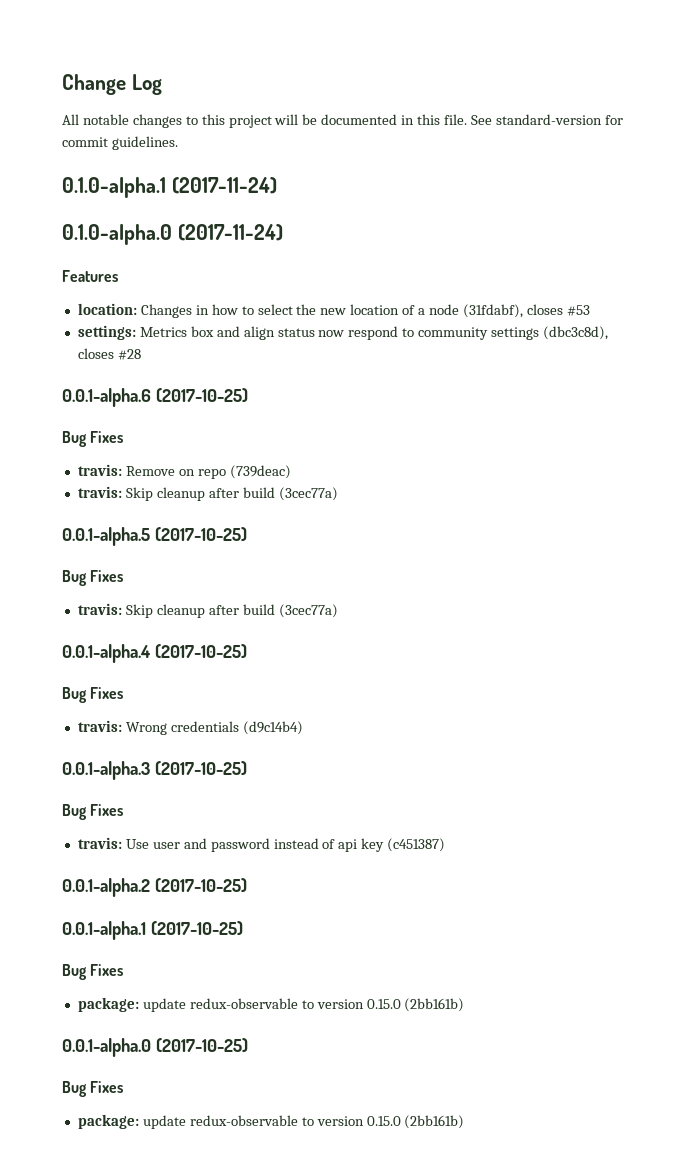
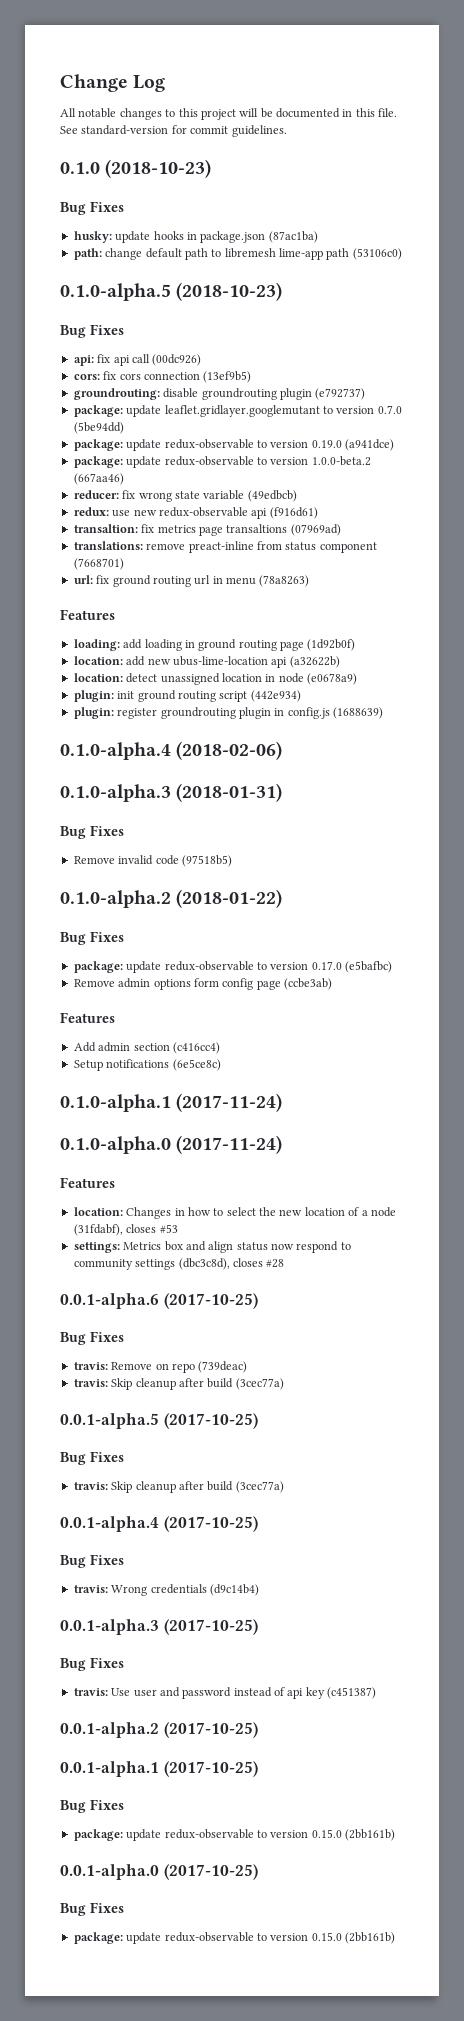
(178, 143) none -> [60,159,212,178] [60,201,124,215] [73,231,318,243] [73,248,402,260] [60,282,283,301] [60,324,124,338] [73,354,202,366] [73,371,252,383] [73,388,366,400] [73,405,402,417] [73,422,124,434] [73,439,394,451] [73,456,371,468] [73,473,124,485] [73,490,297,502] [73,507,318,519] [73,524,341,536] [73,541,377,553] [73,558,124,570] [73,575,310,587] [60,609,115,620] [73,639,356,651] [73,656,340,668] [73,673,357,685] [73,690,301,702] [73,707,383,719] [60,741,283,760] [60,783,283,802] [60,825,124,839] [73,855,232,867] [60,889,283,908] [60,931,124,945] [73,961,392,973] [73,978,332,990] [60,1012,115,1023] [73,1042,220,1054] [73,1059,221,1071] // 0.1.0 (2018-10-23) // Bug Fixes // husky: update hooks in package.json (87ac1ba) // path: change default path to libremesh lime-app path (53106c0) // 0.1.0-alpha.5 (2018-10-23) // Bug Fixes // api: fix api call (00dc926) // cors: fix cors connection (13ef9b5) // groundrouting: disable groundrouting plugin (e792737) // package: update leaflet.gridlayer.googlemutant to version 0.7.0 (5be94dd) // package: update redux-observable to version 0.19.0 (a941dce) // package: update redux-observable to version 1.0.0-beta.2 (667aa46) // reducer: fix wrong state variable (49edbcb) // redux: use new redux-observable api (f916d61) // transaltion: fix metrics page transaltions (07969ad) // translations: remove preact-inline from status component (7668701) // url: fix ground routing url in menu (78a8263) // Features // loading: add loading in ground routing page (1d92b0f) // location: add new ubus-lime-location api (a32622b) // location: detect unassigned location in node (e0678a9) // plugin: init ground routing script (442e934) // plugin: register groundrouting plugin in config.js (1688639) // 0.1.0-alpha.4 (2018-02-06) // 0.1.0-alpha.3 (2018-01-31) // Bug Fixes // Remove invalid code (97518b5) // 0.1.0-alpha.2 (2018-01-22) // Bug Fixes // package: update redux-observable to version 0.17.0 (e5bafbc) // Remove admin options form config page (ccbe3ab) // Features // Add admin section (c416cc4) // Setup notifications (6e5ce8c)

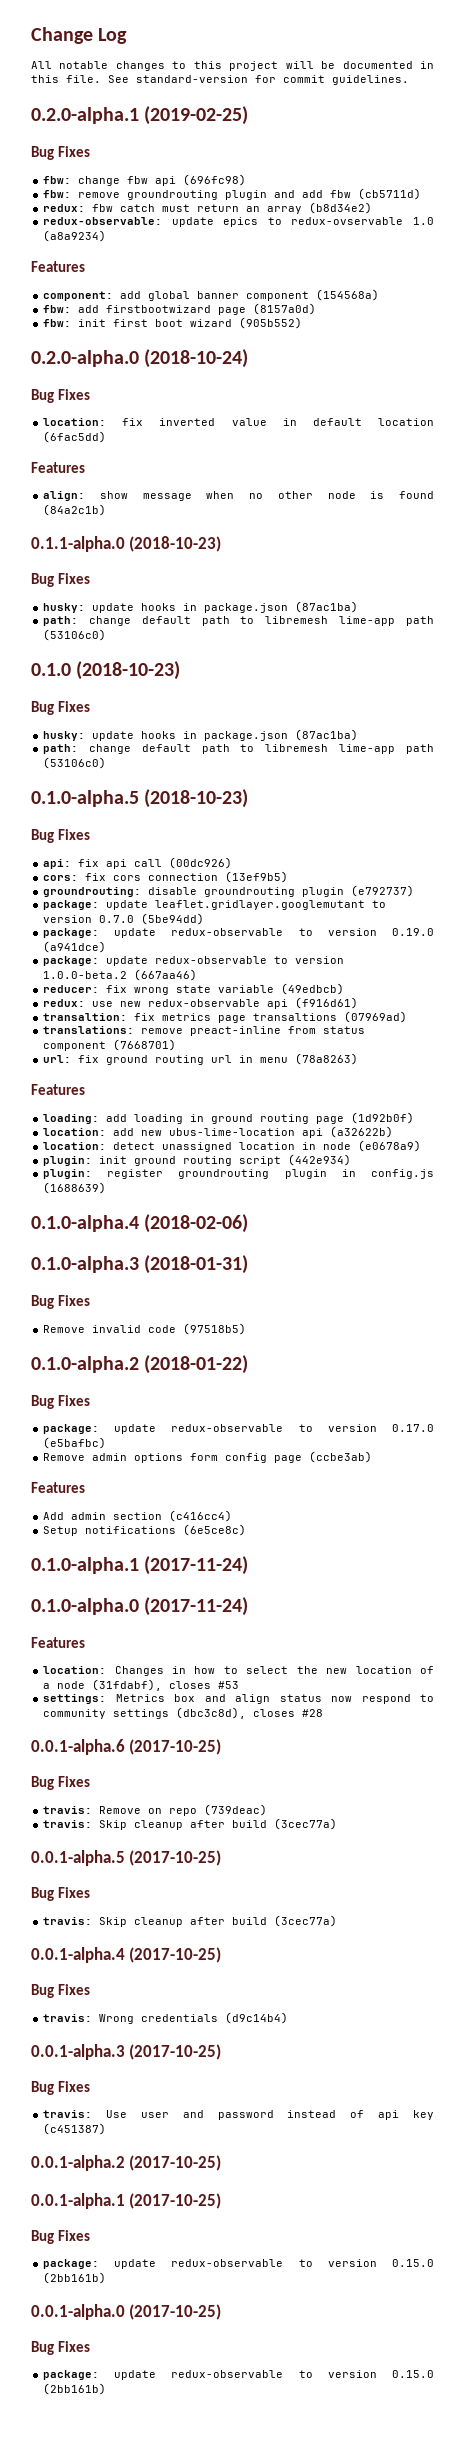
(287, 131) none -> [31,106,249,125] [31,146,90,160] [43,174,247,186] [43,188,422,200] [43,202,373,214] [43,217,434,227] [43,230,107,242] [31,261,85,272] [43,289,380,301] [43,303,317,315] [43,317,303,329] [31,349,249,368] [31,389,90,403] [43,418,434,426] [43,431,107,443] [31,462,85,473] [43,491,435,501] [43,504,107,516] [31,536,222,552] [31,573,90,587] [43,601,359,613] [43,616,434,626] [43,629,107,641] // 0.2.0-alpha.1 (2019-02-25) // Bug Fixes // fbw: change fbw api (696fc98) // fbw: remove groundrouting plugin and add fbw (cb5711d) // redux: fbw catch must return an array (b8d34e2) // redux-observable: update epics to redux-ovservable 1.0 (a8a9234) // Features // component: add global banner component (154568a) // fbw: add firstbootwizard page (8157a0d) // fbw: init first boot wizard (905b552) // 0.2.0-alpha.0 (2018-10-24) // Bug Fixes // location: fix inverted value in default location (6fac5dd) // Features // align: show message when no other node is found (84a2c1b) // 0.1.1-alpha.0 (2018-10-23) // Bug Fixes // husky: update hooks in package.json (87ac1ba) // path: change default path to libremesh lime-app path (53106c0)

